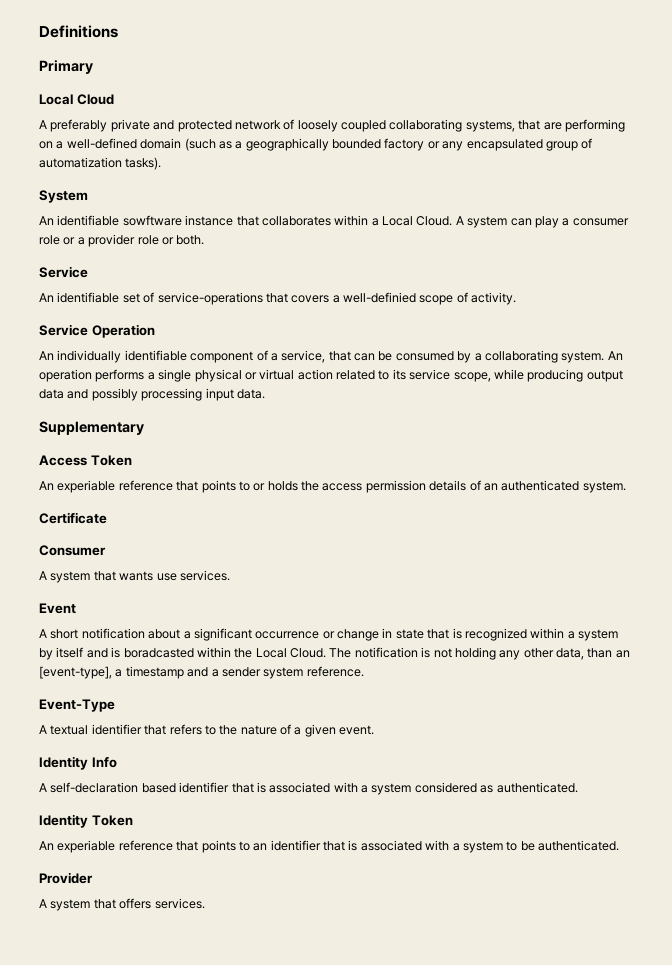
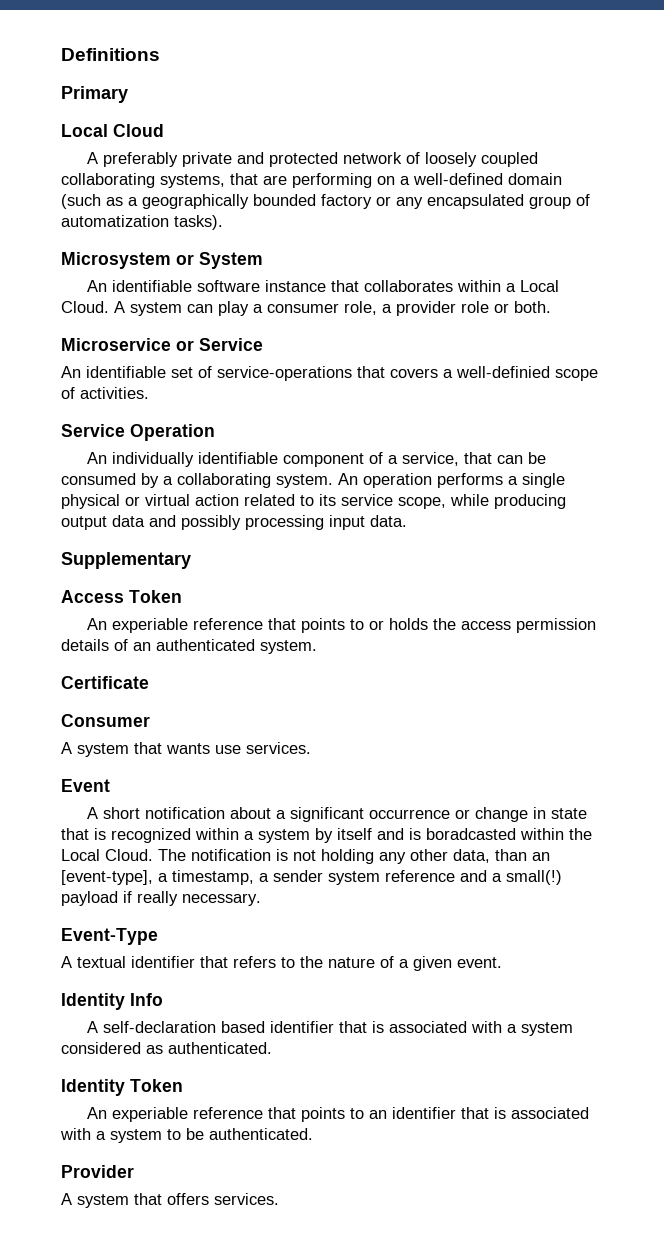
(162, 163) none -> [61,252,194,269] Microsystem or
[122,215,182,226] sowftware -> [197,280,261,292] software
[39,235,76,245] role or -> [344,301,377,315] role,
(205, 240) none -> [61,338,194,351] Microservice or
[471,292,517,305] activity. -> [80,387,149,399] activities.
[125,666,209,679] timestamp and -> [172,870,254,885] timestamp,
[306,666,364,677] reference. -> [385,870,562,885] [61,891,261,906] reference and a small(!) payload if really necessary.

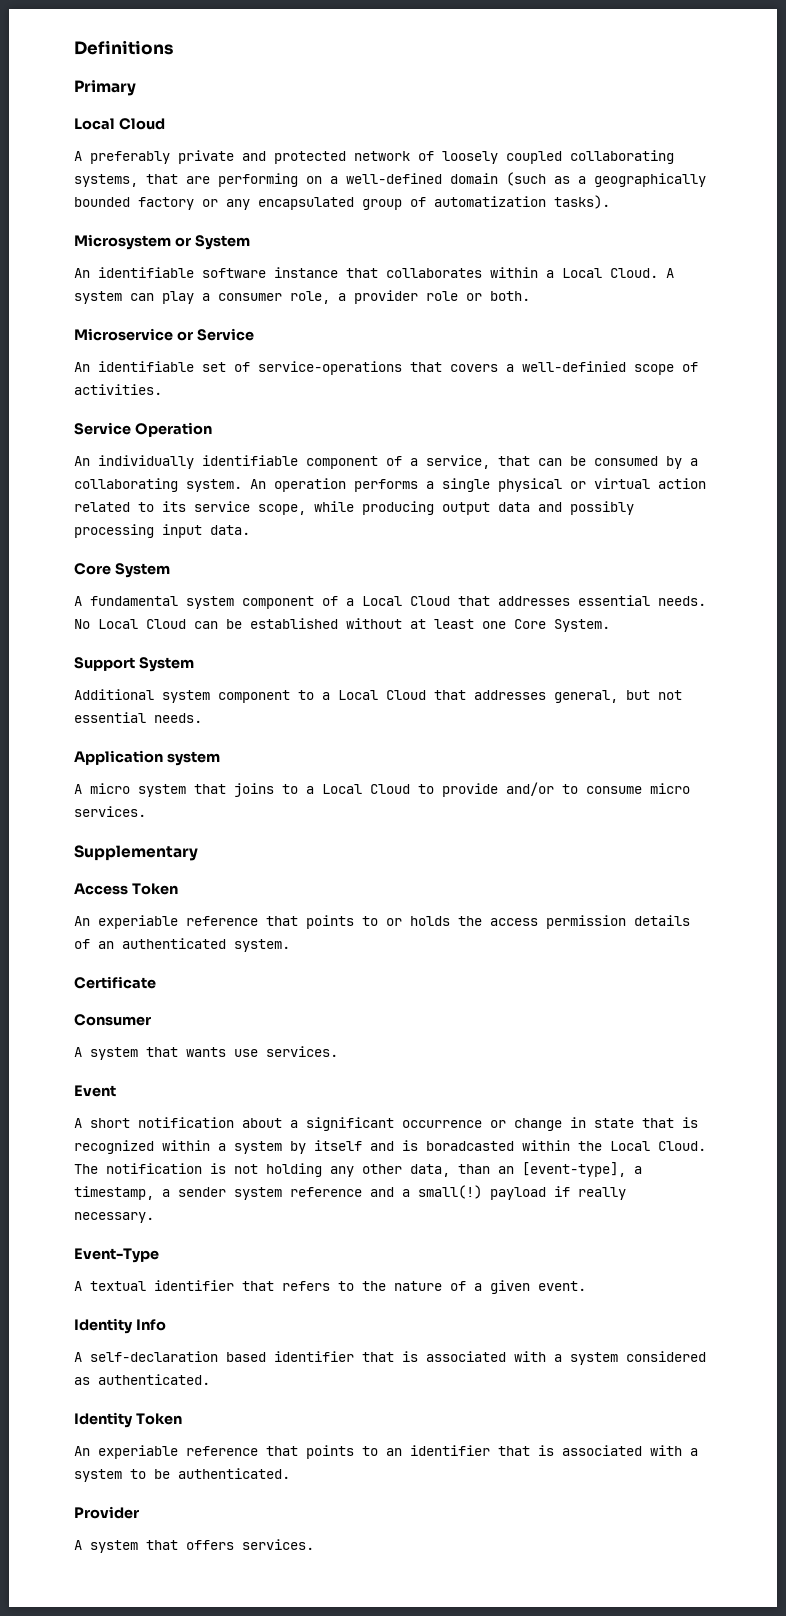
(407, 521) none -> [74,563,170,578] [74,595,706,609] [74,618,610,632] [74,657,194,672] [74,689,682,703] [74,712,202,723] [74,750,220,766] [74,782,690,797] [74,806,146,817] // Core System // A fundamental system component of a Local Cloud that addresses essential needs. No Local Cloud can be established without at least one Core System. // Support System // Additional system component to a Local Cloud that addresses general, but not essential needs. // Application system // A micro system that joins to a Local Cloud to provide and/or to consume micro services.

